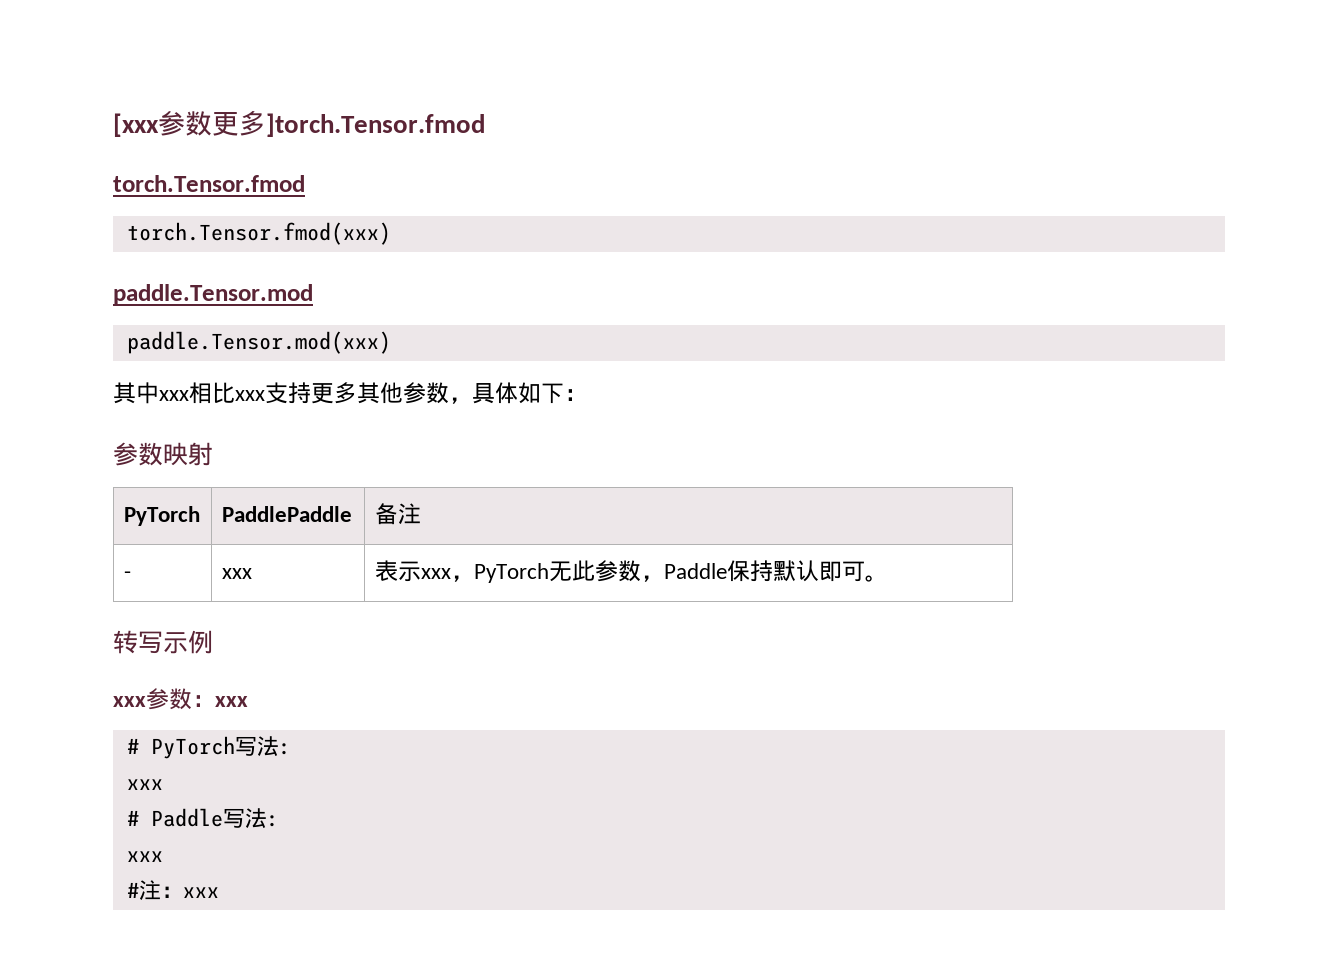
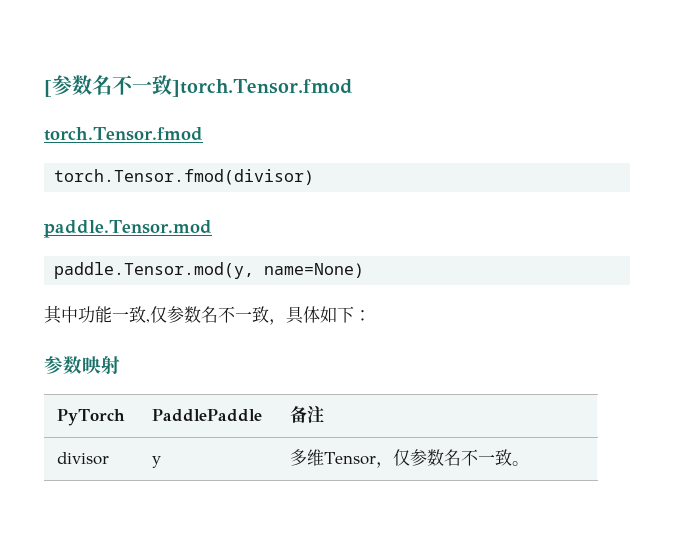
[113,110,266,137] [xxx参数更多 -> [44,75,172,97] [参数名不一致
[126,222,391,245] torch.Tensor.fmod(xxx) -> [54,169,315,185] torch.Tensor.fmod(divisor)
[126,331,391,354] paddle.Tensor.mod(xxx) -> [54,262,365,279] paddle.Tensor.mod(y, name=None)
[159,382,449,404] xxx相比xxx支持更多其他参数 -> [78,306,269,323] 功能一致,仅参数名不一致
[123,571,131,579] [221,568,252,579] [374,560,888,583] [113,630,213,654] [113,688,248,710] [126,736,291,759] [126,779,163,790] [126,808,279,828] [126,851,163,862] [126,880,219,900] - | xxx | 表示xxx，PyTorch无此参数，Paddle保持默认即可。 // 转写示例 // xxx参数：xxx // # PyTorch写法: // xxx // # Paddle写法: // xxx // #注：xxx -> [57,452,110,465] [152,456,162,468] [290,449,530,468] divisor | y | 多维Tensor，仅参数名不一致。

